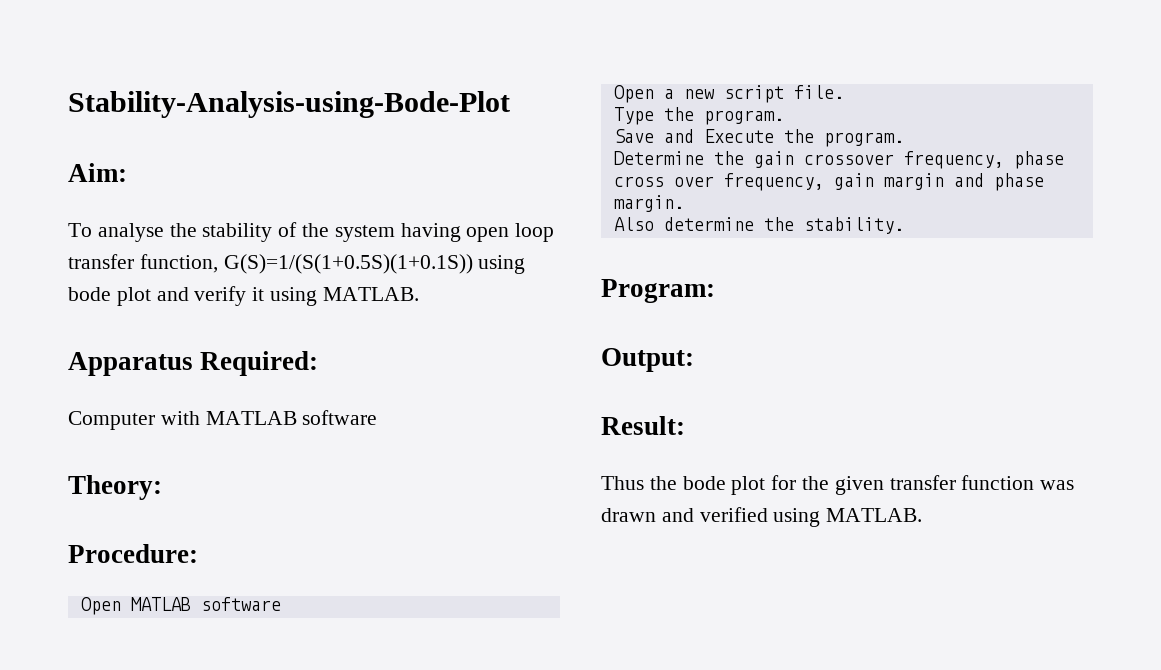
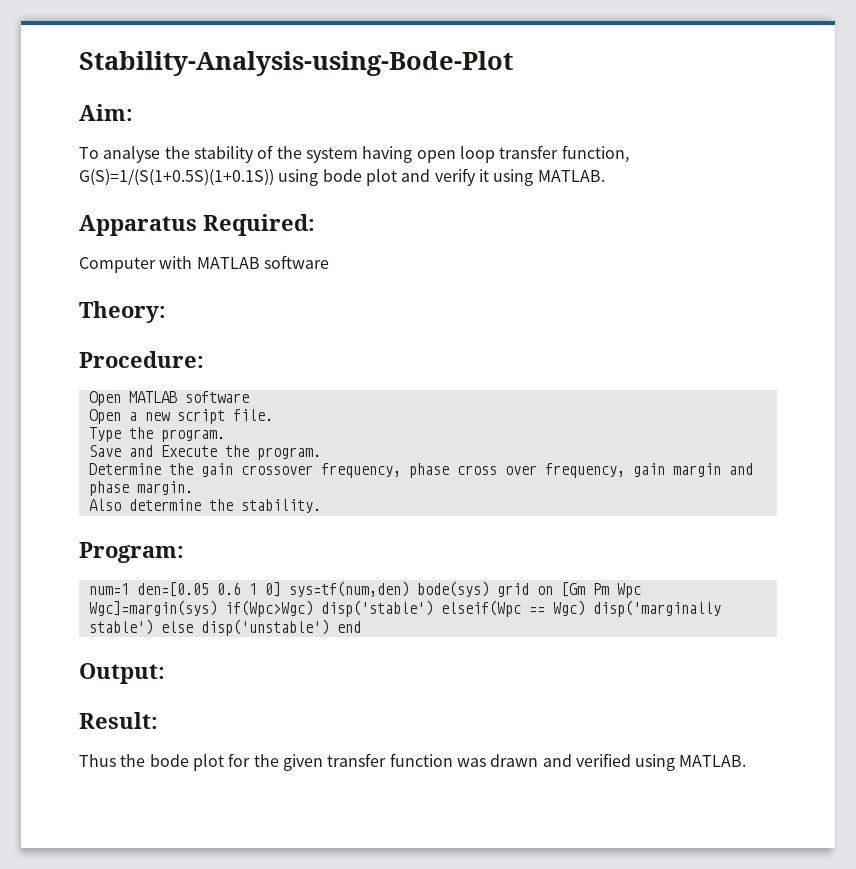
(715, 291) none -> [88,581,641,598] [88,600,721,617] [88,619,361,636] // num=1 den=[0.05 0.6 1 0] sys=tf(num,den) bode(sys) grid on [Gm Pm Wpc Wgc]=margin(sys) if(Wpc>Wgc) disp('stable') elseif(Wpc == Wgc) disp('marginally stable') else disp('unstable') end

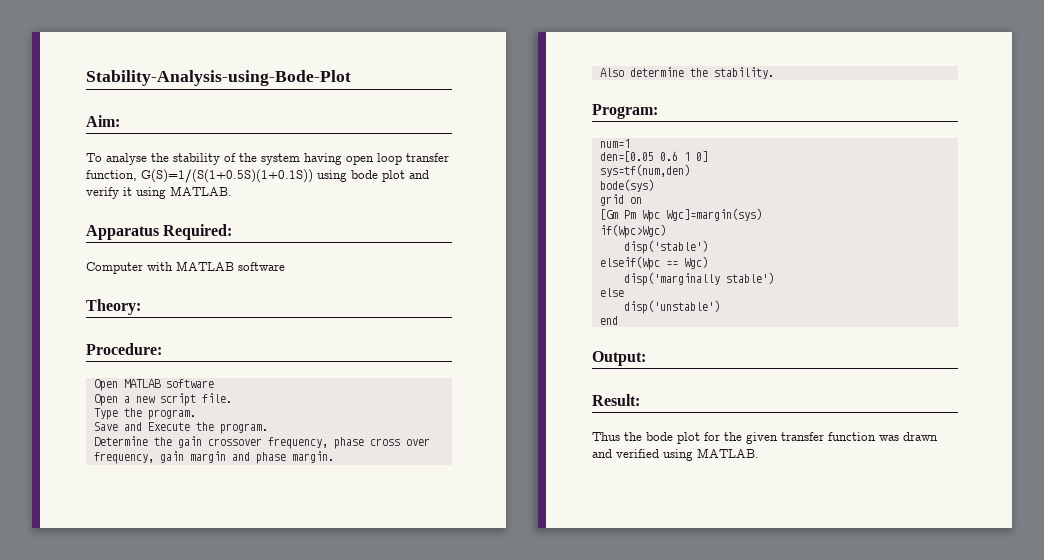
(129, 589) none -> (630, 143) //
(281, 589) none -> (708, 156) //
(409, 589) none -> (690, 170) //
(489, 589) none -> (654, 185) //
(553, 590) none -> (642, 200) //
(217, 608) none -> (762, 214) //
(313, 608) none -> (666, 231) //
(433, 608) none -> (708, 247) //
(585, 608) none -> (708, 262) //
(153, 627) none -> (774, 278) //
(193, 627) none -> (624, 292) //
(329, 627) none -> (720, 307) //

